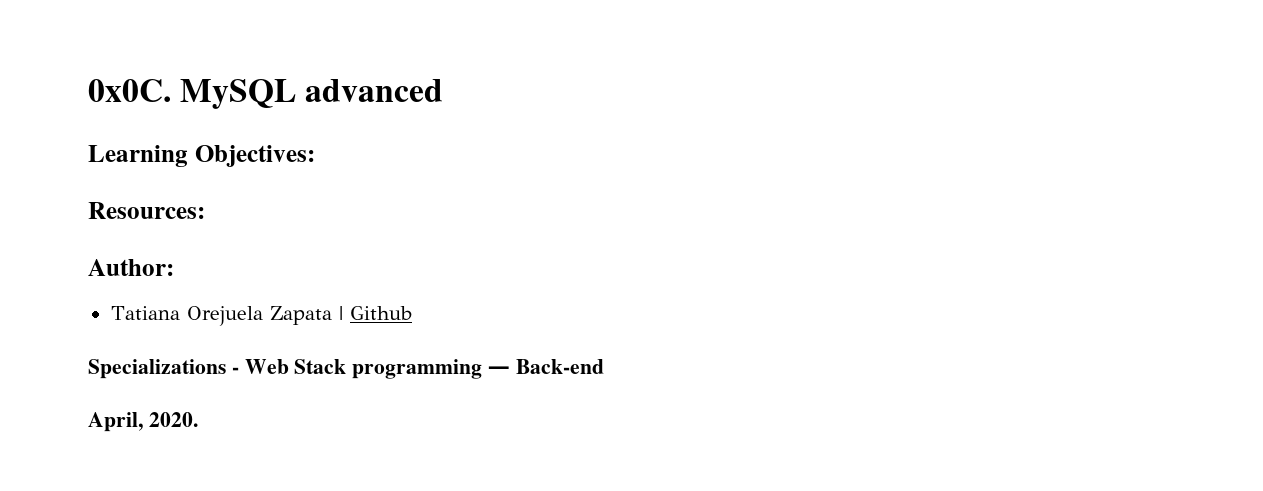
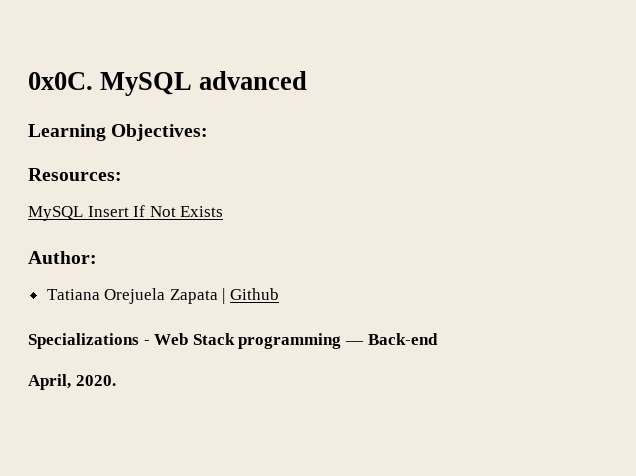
(205, 210) none -> [28,205,224,221] // MySQL Insert If Not Exists

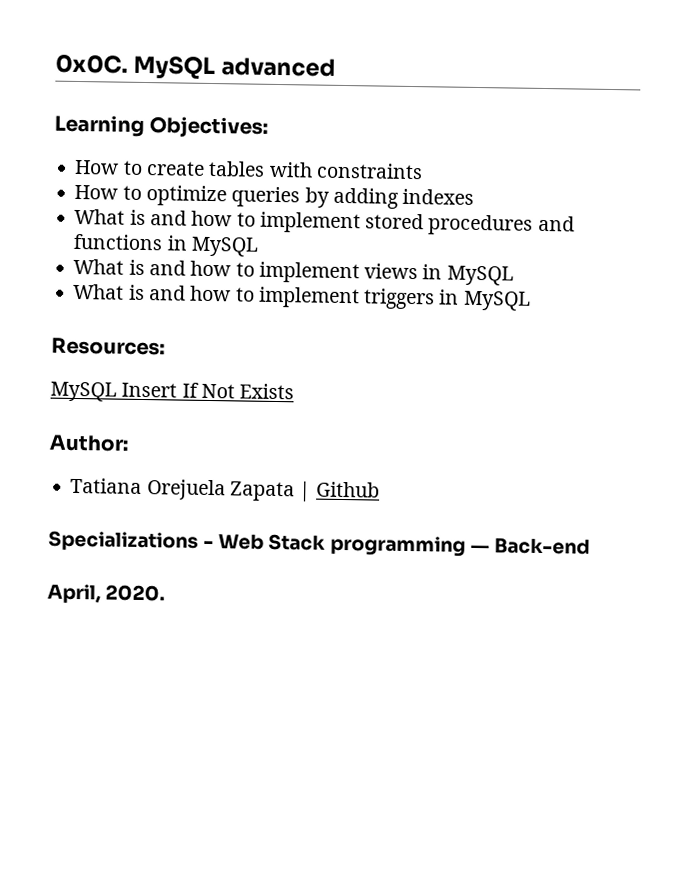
(209, 132) none -> [74,159,423,180] [74,184,475,209] [74,208,575,236] [73,233,259,257] [73,258,514,286] [73,283,531,311] // How to create tables with constraints // How to optimize queries by adding indexes // What is and how to implement stored procedures and functions in MySQL // What is and how to implement views in MySQL // What is and how to implement triggers in MySQL

